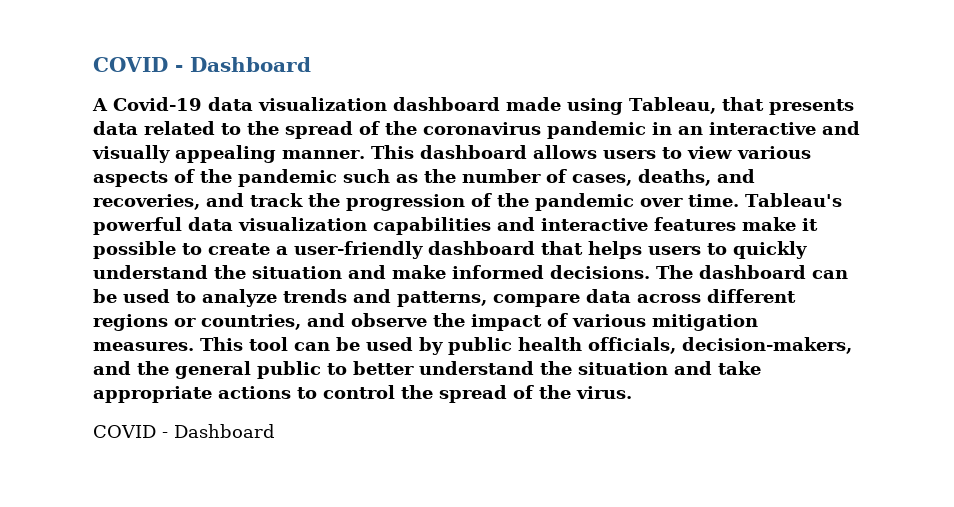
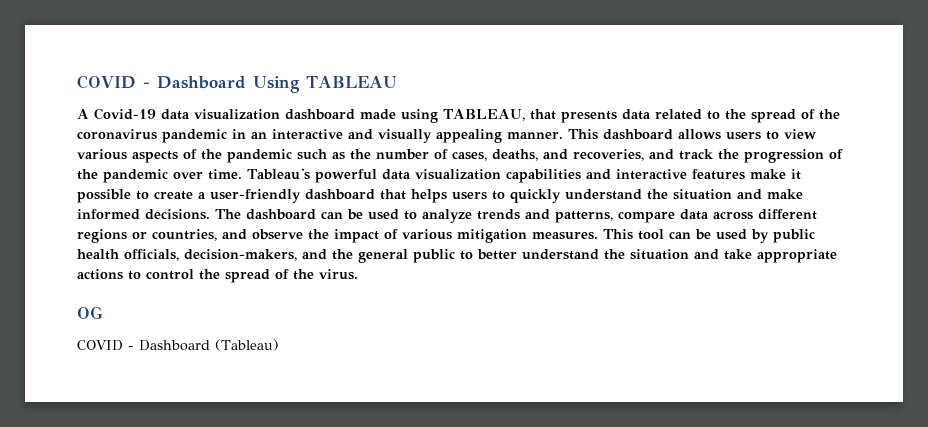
[93,57,311,72] COVID - Dashboard -> [77,75,397,93] COVID - Dashboard Using TABLEAU
[629,97,716,114] Tableau, -> [443,109,525,121] TABLEAU,
[93,424,275,438] // COVID - Dashboard -> [77,306,103,319] [77,339,279,351] // OG // COVID - Dashboard (Tableau)

